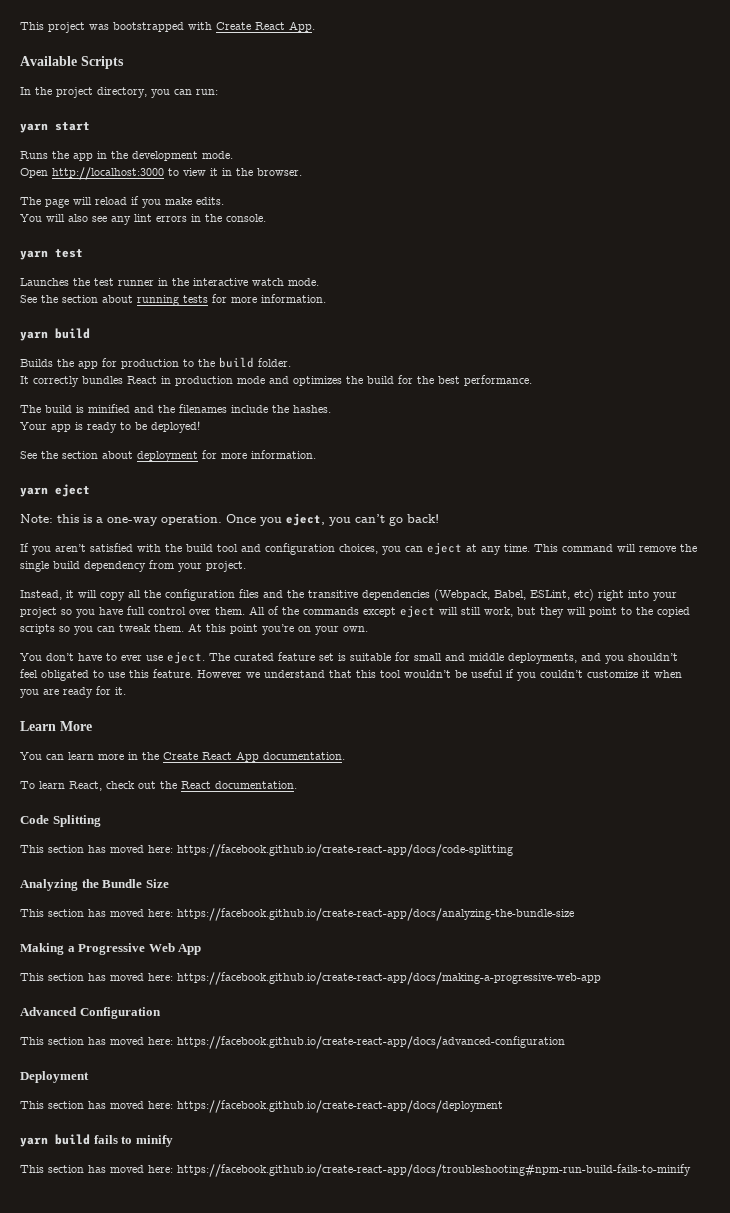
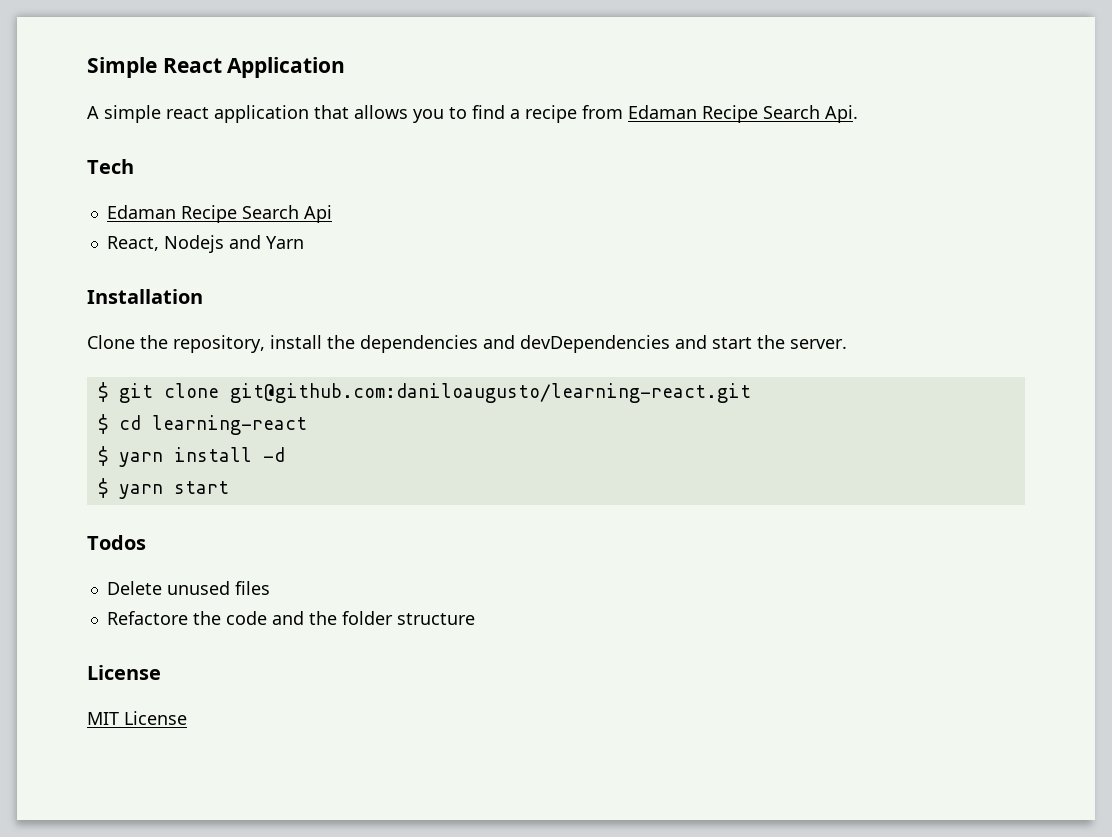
[20,21,315,33] [20,56,124,69] [20,87,218,98] [20,122,90,133] [20,151,233,161] [20,167,302,180] [20,196,224,208] [20,214,266,225] [20,249,83,260] [20,278,319,286] [20,294,326,306] [20,328,90,341] [20,357,291,369] [20,375,532,387] [20,404,331,413] [20,421,200,433] [20,450,316,462] [20,484,90,497] [20,513,439,526] [20,543,697,555] [20,560,246,572] [20,589,677,601] [20,606,690,618] [20,623,368,635] [20,652,678,664] [20,669,682,681] [20,686,126,698] [20,721,92,731] [20,751,345,762] [20,781,297,791] [20,815,101,827] [20,844,513,857] [20,879,169,891] [20,908,574,921] [20,943,202,955] [20,972,601,985] [20,1007,161,1019] [20,1036,565,1049] [20,1071,89,1083] [20,1100,503,1113] [20,1134,173,1147] [20,1163,691,1177] This project was bootstrapped with Create React App. // Available Scripts // In the project directory, you can run: // yarn start // Runs the app in the development mode. // Open http://localhost:3000 to view it in the browser. // The page will reload if you make edits. // You will also see any lint errors in the console. // yarn test // Launches the test runner in the interactive watch mode. // See the section about running tests for more information. // yarn build // Builds the app for production to the build folder. // It correctly bundles React in production mode and optimizes the build for the best performance. // The build is minified and the filenames include the hashes. // Your app is ready to be deployed! // See the section about deployment for more information. // yarn eject // Note: this is a one-way operation. Once you eject, you can’t go back! // If you aren’t satisfied with the build tool and configuration choices, you can eject at any time. This command will remove the single build dependency from your project. // Instead, it will copy all the configuration files and the transitive dependencies (Webpack, Babel, ESLint, etc) right into your project so you have full control over them. All of the commands except eject will still work, but they will point to the copied scripts so you can tweak them. At this point you’re on your own. // You don’t have to ever use eject. The curated feature set is suitable for small and middle deployments, and you shouldn’t feel obligated to use this feature. However we understand that this tool wouldn’t be useful if you couldn’t customize it when you are ready for it. // Learn More // You can learn more in the Create React App documentation. // To learn React, check out the React documentation. // Code Splitting // This section has moved here: https://facebook.github.io/create-react-app/docs/code-splitting // Analyzing the Bundle Size // This section has moved here: https://facebook.github.io/create-react-app/docs/analyzing-the-bundle-size // Making a Progressive Web App // This section has moved here: https://facebook.github.io/create-react-app/docs/making-a-progressive-web-app // Advanced Configuration // This section has moved here: https://facebook.github.io/create-react-app/docs/advanced-configuration // Deployment // This section has moved here: https://facebook.github.io/create-react-app/docs/deployment // yarn build fails to minify // This section has moved here: https://facebook.github.io/create-react-app/docs/troubleshooting#npm-run-build-fails-to-minify -> [87,57,346,78] [87,105,858,123] [87,159,134,174] [106,205,332,223] [106,235,304,253] [87,289,203,304] [87,335,847,353] [97,382,751,403] [97,414,307,435] [97,446,285,467] [97,478,229,499] [87,535,146,550] [106,581,270,595] [106,611,475,625] [87,665,161,680] [87,711,187,725] Simple React Application // A simple react application that allows you to find a recipe from Edaman Recipe Search Api. // Tech // Edaman Recipe Search Api // React, Nodejs and Yarn // Installation // Clone the repository, install the dependencies and devDependencies and start the server. // $ git clone git@github.com:daniloaugusto/learning-react.git // $ cd learning-react // $ yarn install -d // $ yarn start // Todos // Delete unused files // Refactore the code and the folder structure // License // MIT License

